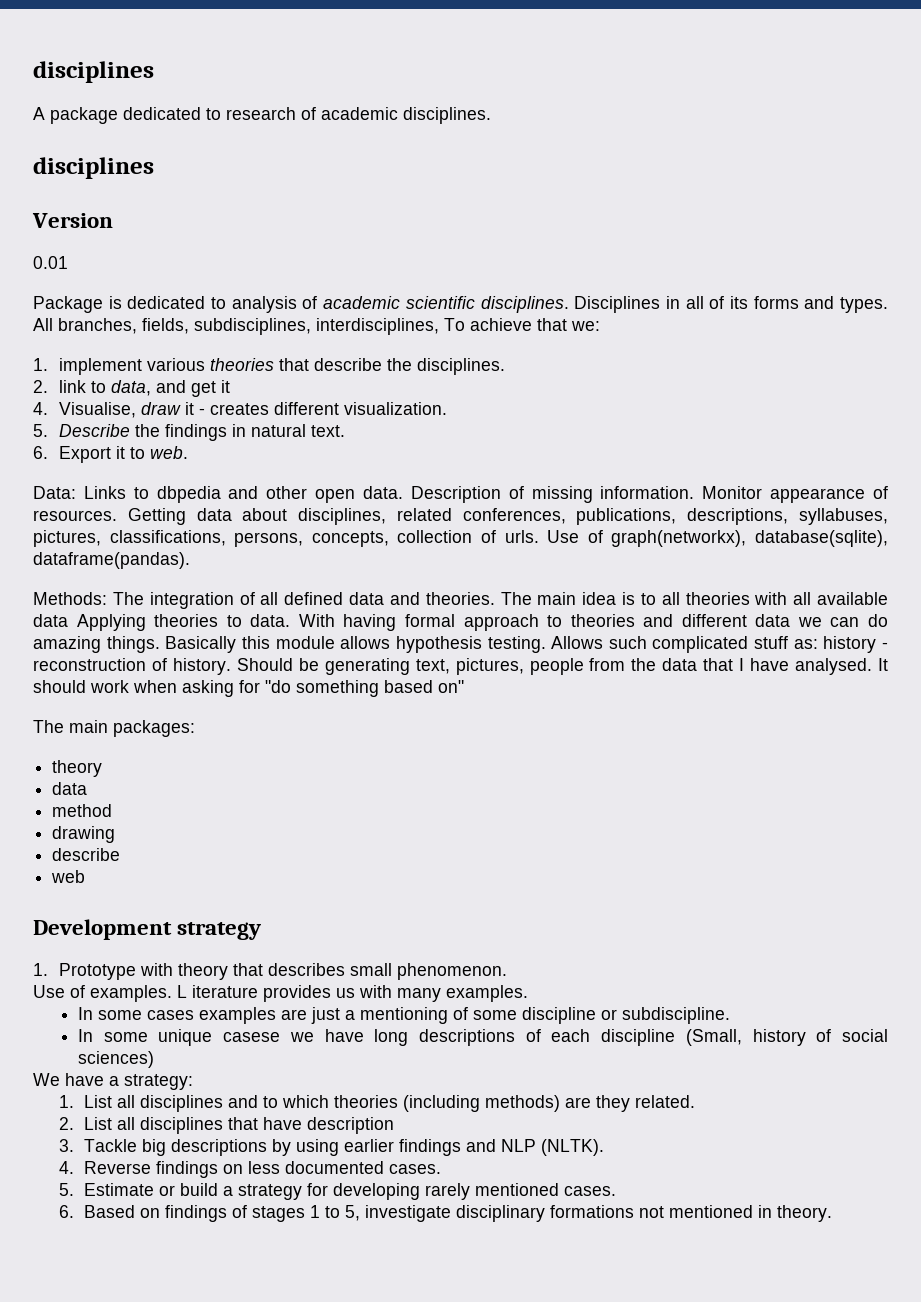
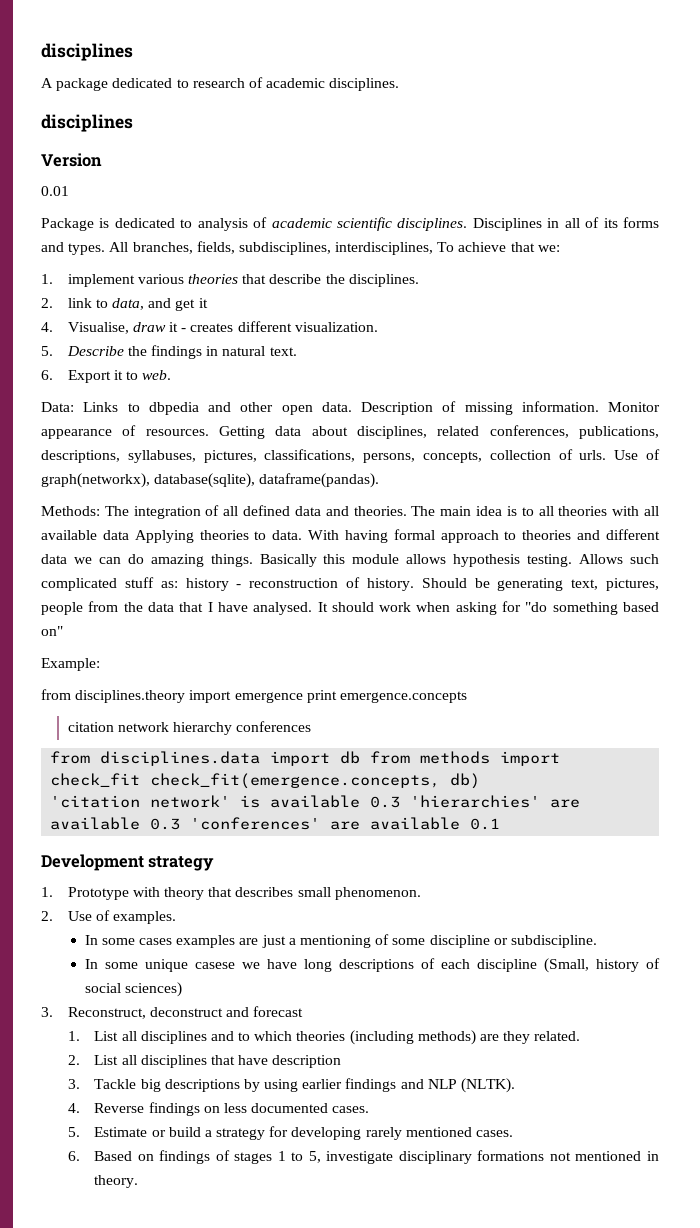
[33,720,195,737] [52,760,103,777] [52,782,88,795] [52,804,113,817] [52,826,116,843] [52,848,121,861] [51,870,86,883] The main packages: // theory // data // method // drawing // describe // web -> [41,658,100,671] [41,689,467,703] [67,721,312,735] [50,751,561,766] [50,773,481,789] [50,795,581,808] [50,817,501,830] Example: // from disciplines.theory import emergence print emergence.concepts // citation network hierarchy conferences // from disciplines.data import db from methods import check_fit check_fit(emergence.concepts, db) // 'citation network' is available 0.3 'hierarchies' are available 0.3 'conferences' are available 0.1
(507, 971) none -> [41,911,53,921] 2.
[177,985,528,1002] L iterature provides us with many examples. -> (177, 917) none
[33,1073,193,1090] We have a strategy: -> [41,1006,304,1019] 3. Reconstruct, deconstruct and forecast

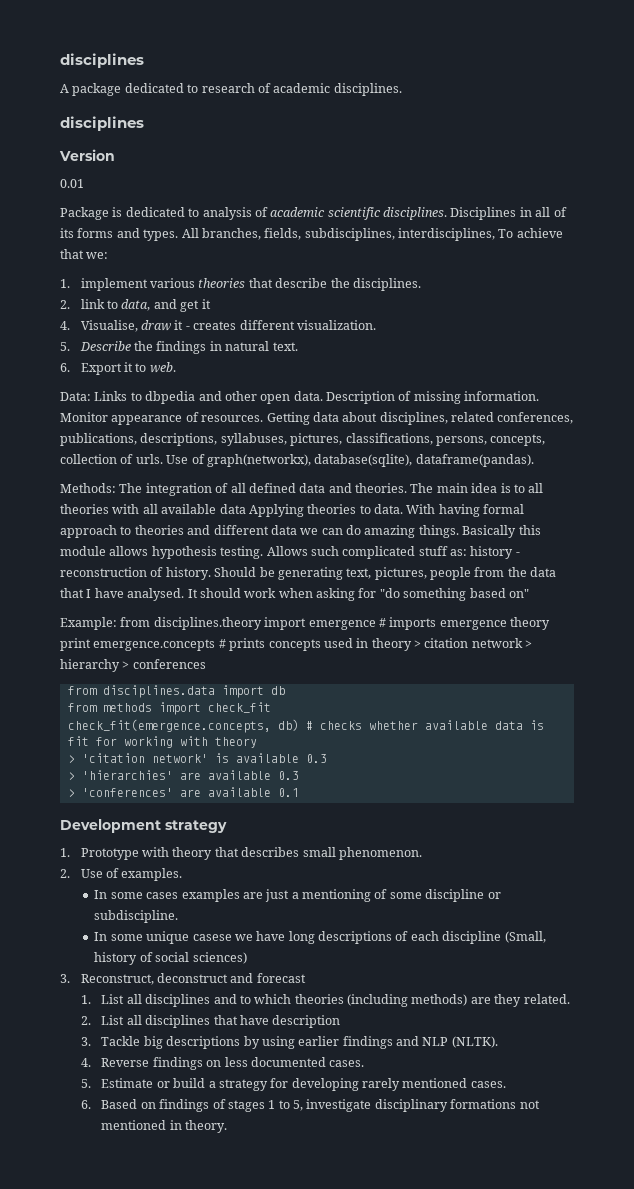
(100, 664) // -> (117, 623) none
[306,690,467,703] [67,722,233,735] print emergence.concepts // citation network hierarchy -> [378,617,550,630] [60,638,533,651] [60,659,130,672] # imports emergence theory print emergence.concepts # prints concepts used in theory > citation network > hierarchy >
(361, 757) none -> (285, 690) //
(141, 780) none -> (271, 707) //
(481, 781) // -> [305,720,544,730] [67,736,257,748] [67,755,75,763] # checks whether available data is fit for working with theory // >
(401, 802) none -> [67,772,75,780] // >
(181, 824) none -> [67,789,75,797] // >

